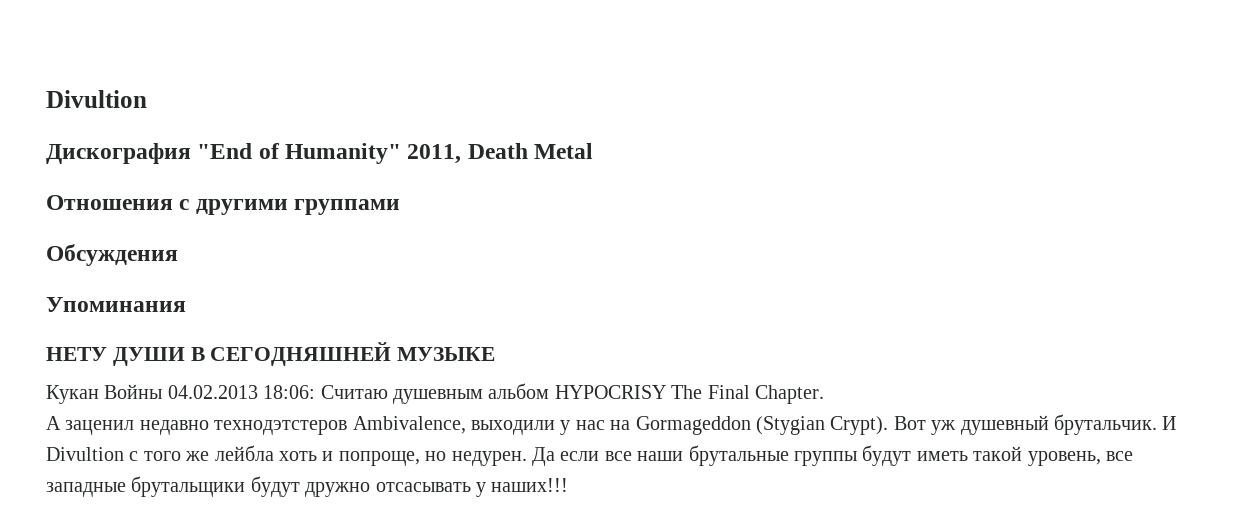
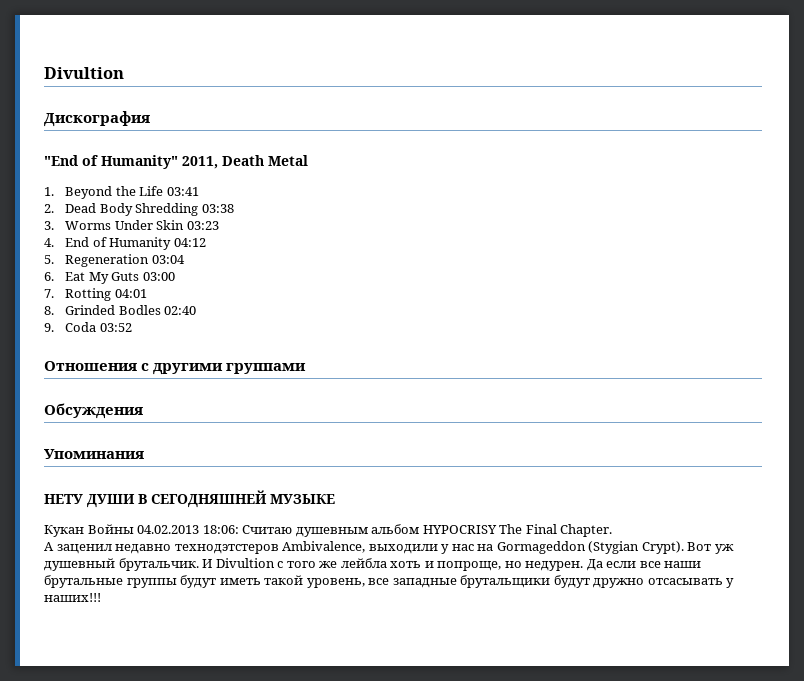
(191, 153) none -> (150, 119) //
(594, 151) none -> [44,186,199,199] [44,203,234,216] [44,220,219,230] [44,237,206,250] [44,254,185,267] [44,272,175,284] [44,288,147,301] [44,305,197,315] [44,322,132,332] // 1. Beyond the Life 03:41 // 2. Dead Body Shredding 03:38 // 3. Worms Under Skin 03:23 // 4. End of Humanity 04:12 // 5. Regeneration 03:04 // 6. Eat My Guts 03:00 // 7. Rotting 04:01 // 8. Grinded Bodles 02:40 // 9. Coda 03:52

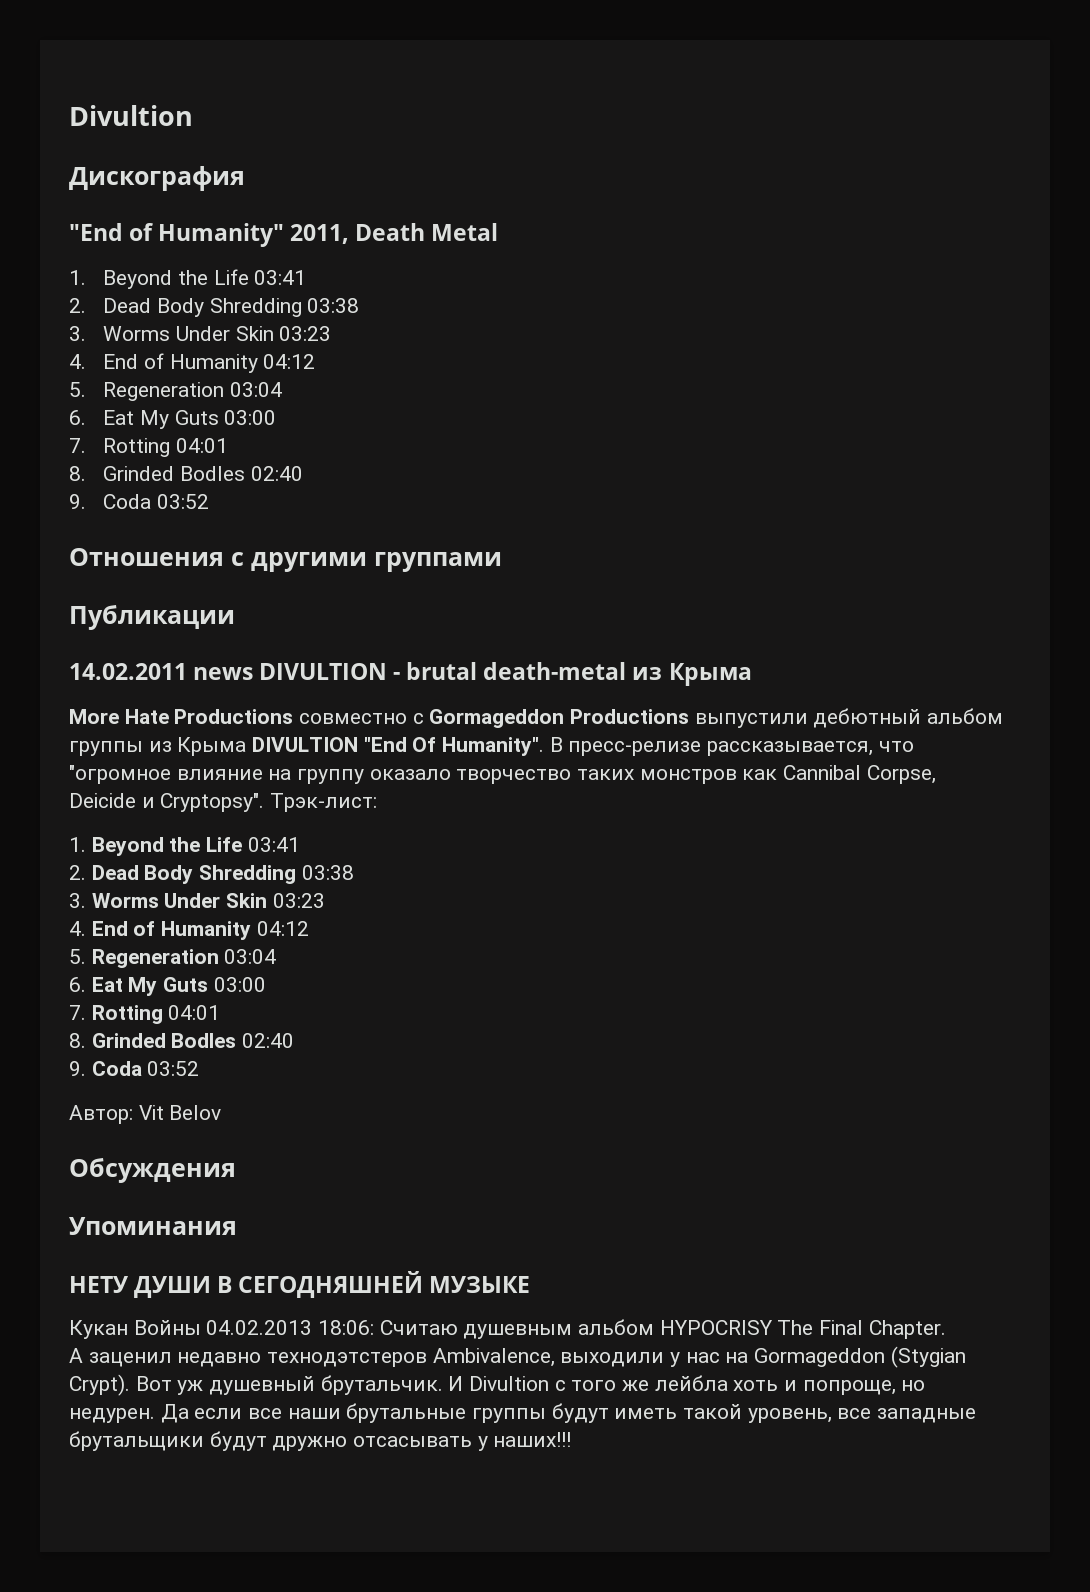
(307, 368) none -> [69,605,235,630] [69,662,752,686] [69,708,1004,728] [69,737,914,756] [69,765,936,784] [69,793,378,812] [69,837,300,856] [69,865,354,884] [69,893,325,908] [69,921,309,940] [69,949,277,968] [69,977,266,996] [69,1005,221,1024] [69,1033,295,1048] [69,1061,200,1076] [69,1105,222,1124] // Публикации // 14.02.2011 news DIVULTION - brutal death-metal из Крыма // More Hate Productions совместно с Gormageddon Productions выпустили дебютный альбом группы из Крыма DIVULTION "End Of Humanity". В пресс-релизе рассказывается, что "огромное влияние на группу оказало творчество таких монстров как Cannibal Corpse, Deicide и Cryptopsy". Трэк-лист: // 1. Beyond the Life 03:41 // 2. Dead Body Shredding 03:38 // 3. Worms Under Skin 03:23 // 4. End of Humanity 04:12 // 5. Regeneration 03:04 // 6. Eat My Guts 03:00 // 7. Rotting 04:01 // 8. Grinded Bodles 02:40 // 9. Coda 03:52 // Автор: Vit Belov

